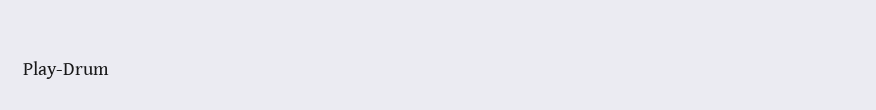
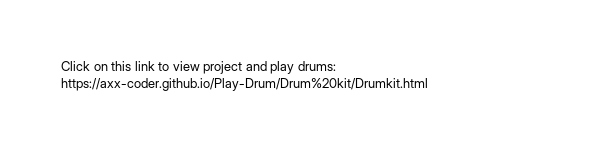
[23,61,109,79] Play-Drum -> [61,61,336,74] [61,78,428,91] Click on this link to view project and play drums: https://axx-coder.github.io/Play-Drum/Drum%20kit/Drumkit.html

